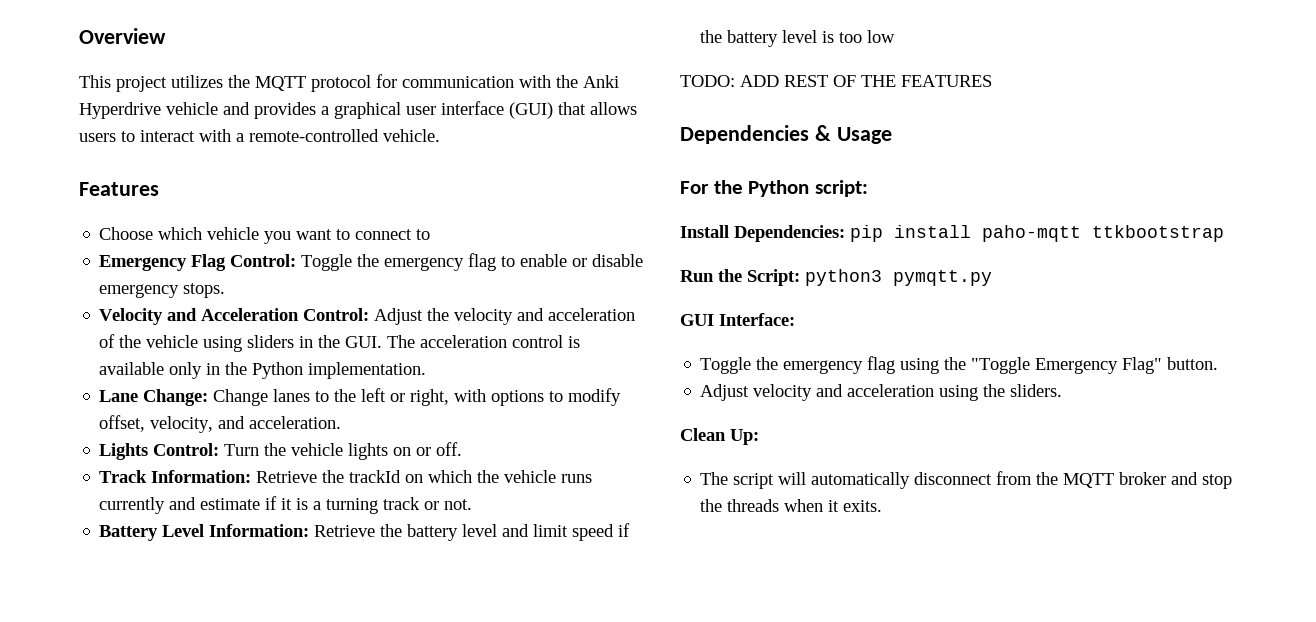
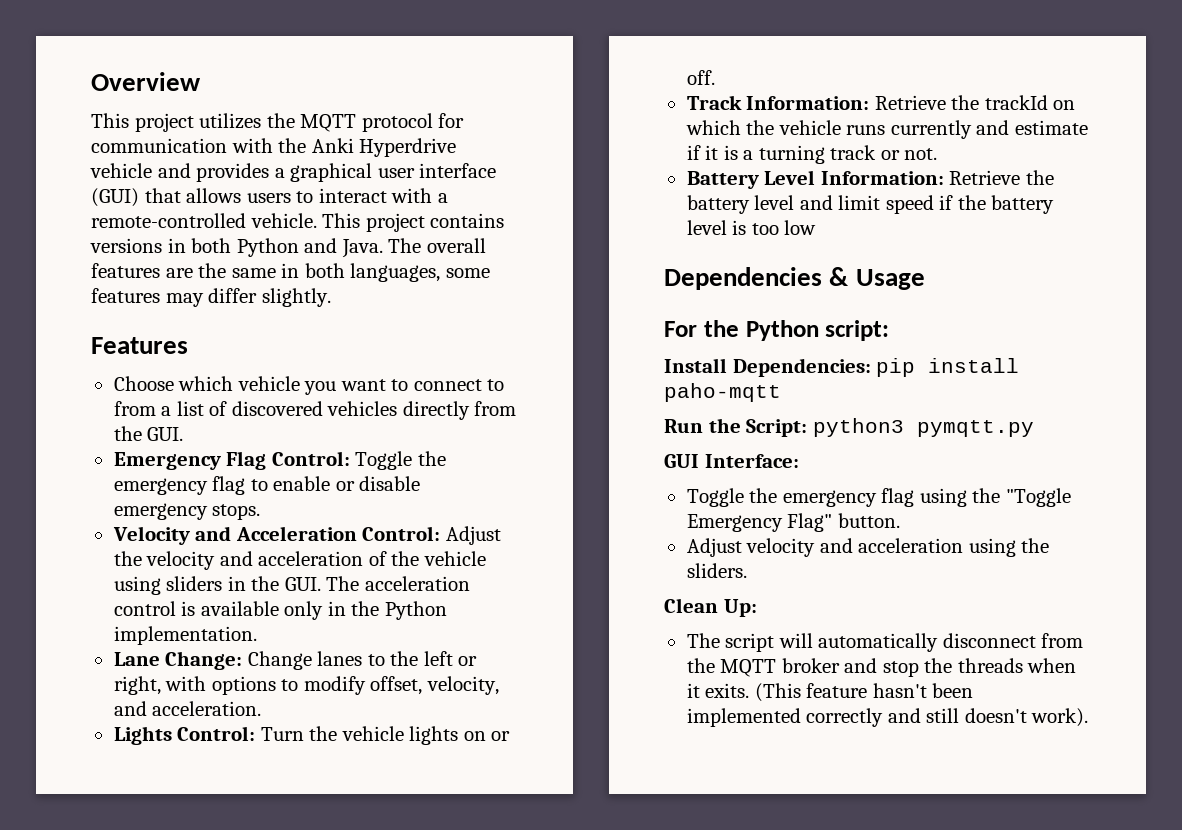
(440, 135) none -> [322,213,505,232] [90,238,486,258] [91,263,490,282] [91,288,331,307] This project contains versions in both Python and Java. The overall features are the same in both languages, some features may differ slightly.
(431, 234) none -> [113,401,517,420] [113,426,184,441] from a list of discovered vehicles directly from the GUI.
[680,75,992,87] // TODO: ADD REST OF THE FEATURES -> (817, 227) none
[1092,225,1224,242] ttkbootstrap -> (781, 392) none
(883, 506) none -> [754,683,974,702] [686,708,1089,727] (This feature hasn't been implemented correctly and still doesn't work).

